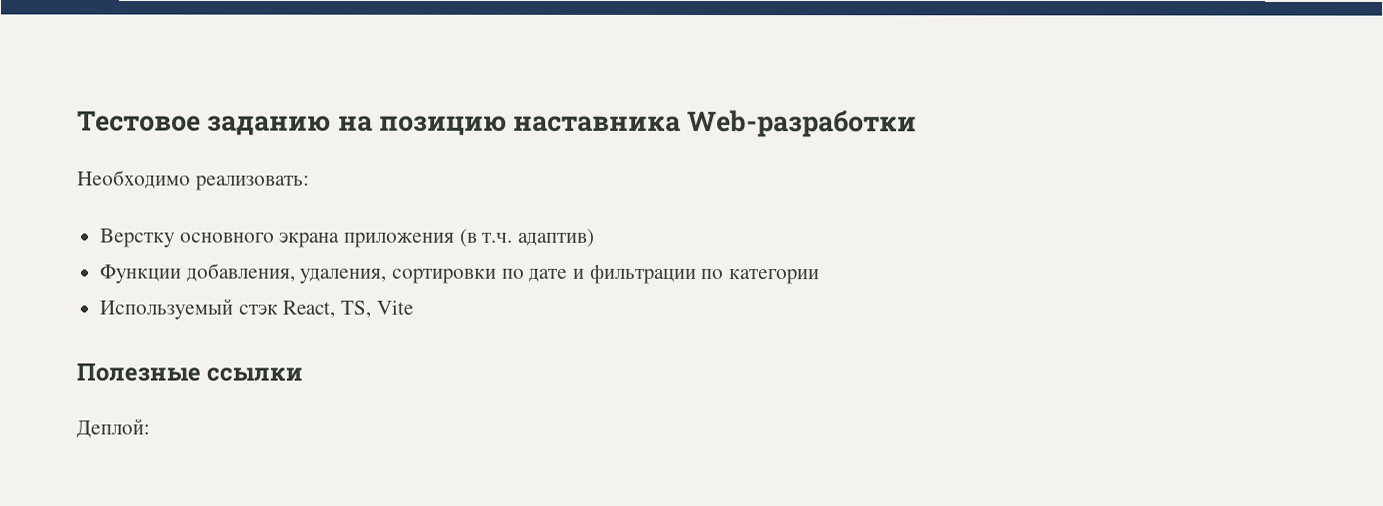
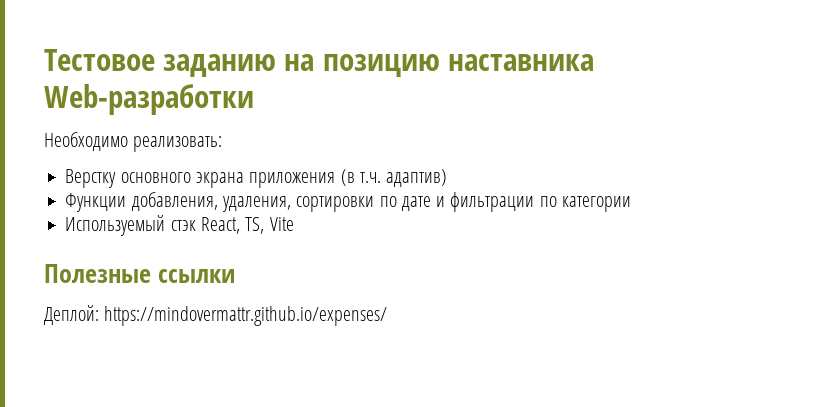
(150, 428) none -> [104,306,388,326] https://mindovermattr.github.io/expenses/

